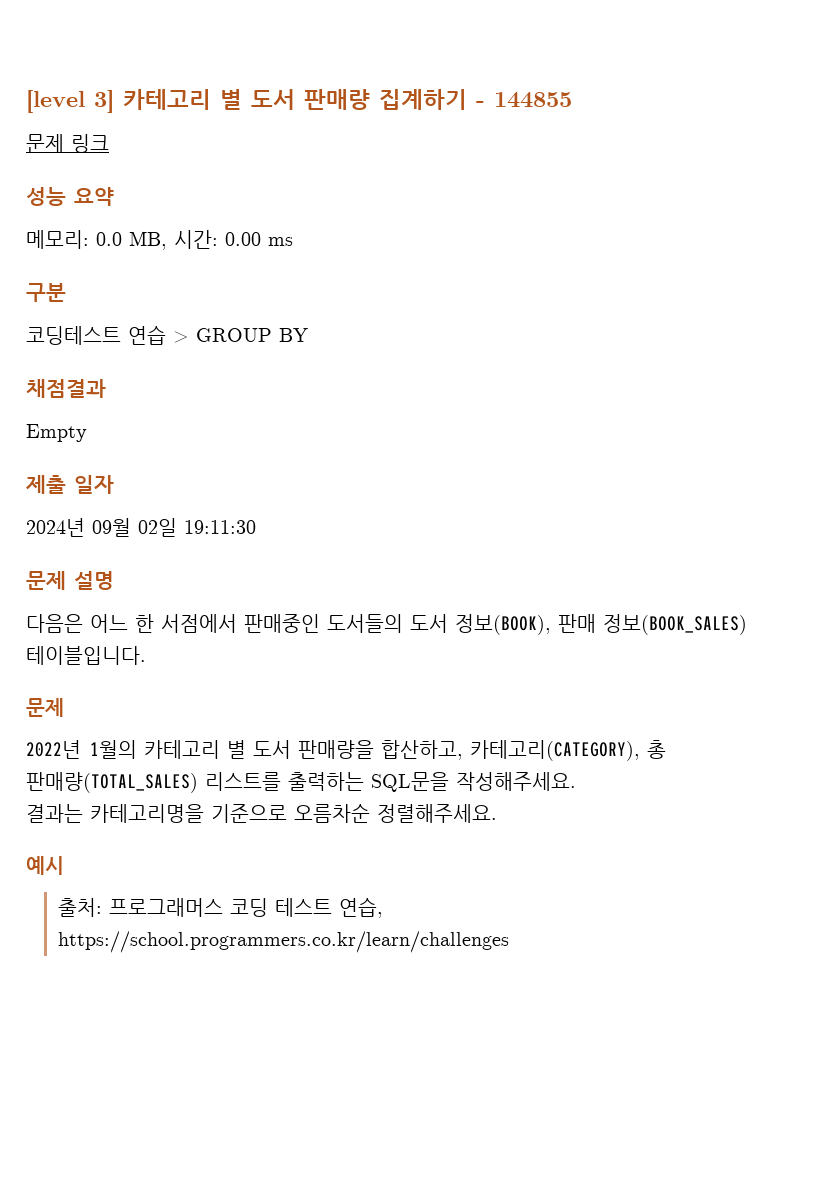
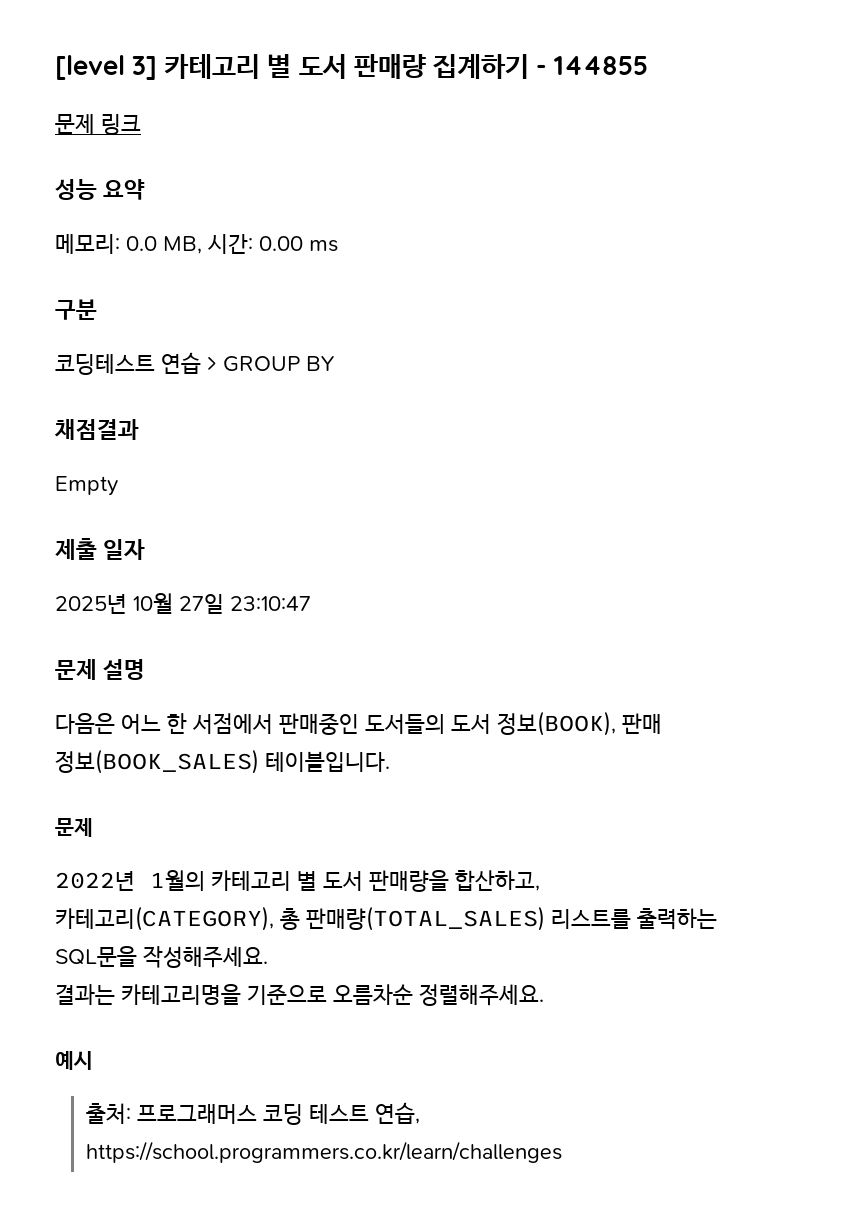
[26,518,256,537] 2024년 09월 02일 19:11:30 -> [55,593,311,614] 2025년 10월 27일 23:10:47

